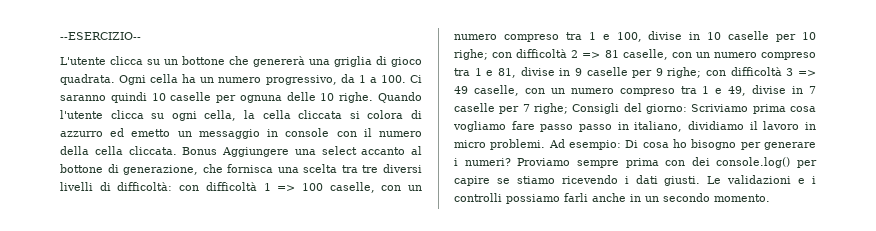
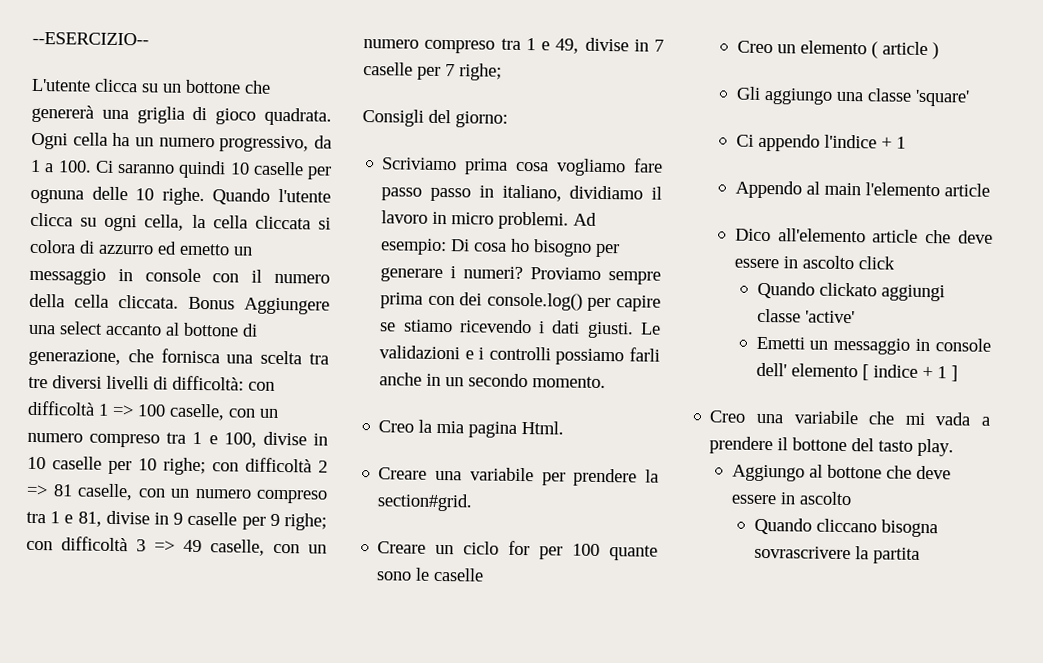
(568, 108) none -> (502, 72) //
(687, 109) none -> (508, 119) //
(770, 198) none -> [378,419,565,438] [378,467,659,487] [377,493,473,512] [377,540,658,561] [376,567,485,582] [736,40,939,60] [735,86,970,107] [735,133,906,152] [734,180,990,199] [734,228,993,244] [733,255,895,270] [756,281,945,302] [756,308,855,324] [755,336,991,355] [755,362,958,382] [709,410,990,426] [709,436,955,457] [731,464,951,482] [730,491,852,506] [753,517,938,538] [753,545,920,564] // Creo la mia pagina Html. // Creare una variabile per prendere la section#grid. // Creare un ciclo for per 100 quante sono le caselle // Creo un elemento ( article ) // Gli aggiungo una classe 'square' // Ci appendo l'indice + 1 // Appendo al main l'elemento article // Dico all'elemento article che deve essere in ascolto click // Quando clickato aggiungi classe 'active' // Emetti un messaggio in console dell' elemento [ indice + 1 ] // Creo una variabile che mi vada a prendere il bottone del tasto play. // Aggiungo al bottone che deve essere in ascolto // Quando cliccano bisogna sovrascrivere la partita

